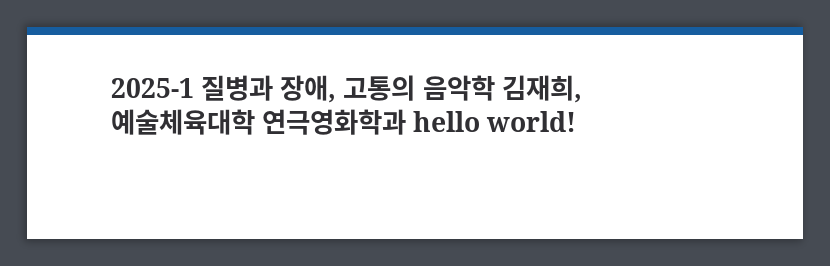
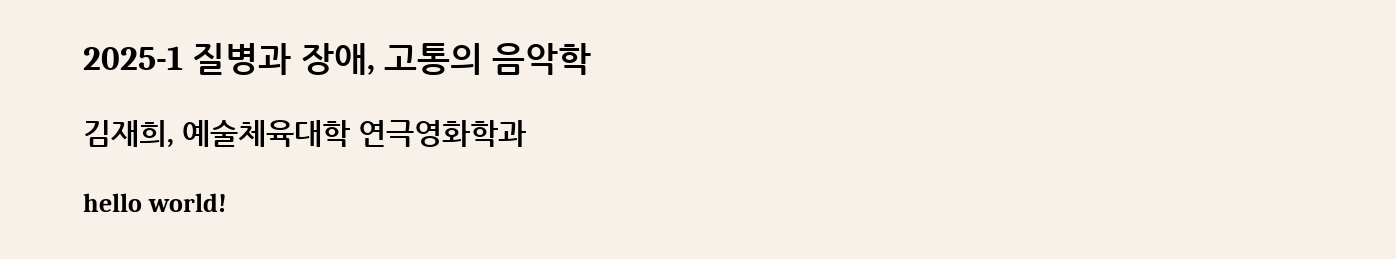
(495, 88) none -> (592, 59) //
(407, 122) none -> (526, 133) //

